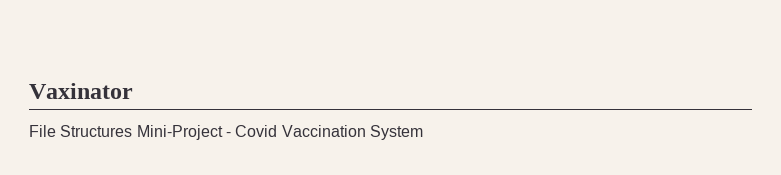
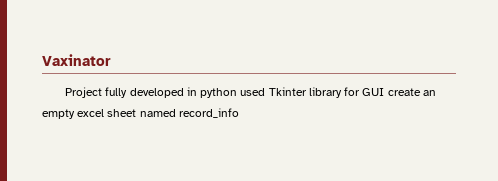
[29,125,423,140] File Structures Mini-Project - Covid Vaccination System -> [65,87,436,98] [42,108,239,119] Project fully developed in python used Tkinter library for GUI create an empty excel sheet named record_info

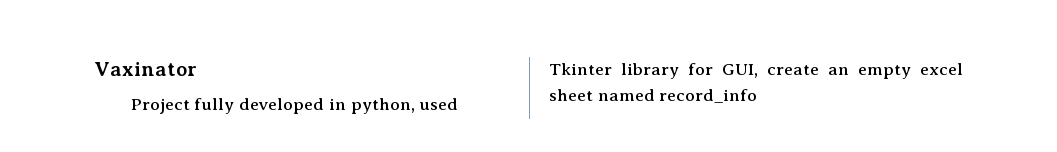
[200,88,238,98] python -> [350,98,415,114] python,
[362,88,385,96] GUI -> [722,64,758,78] GUI,

